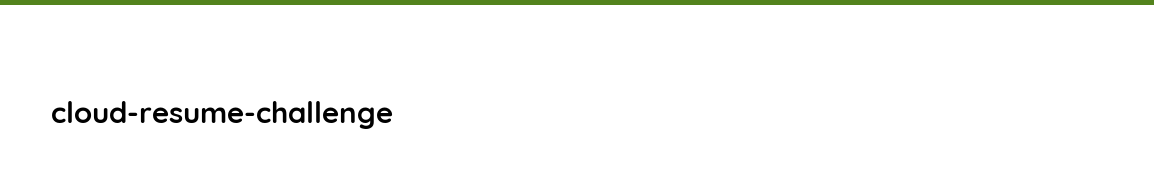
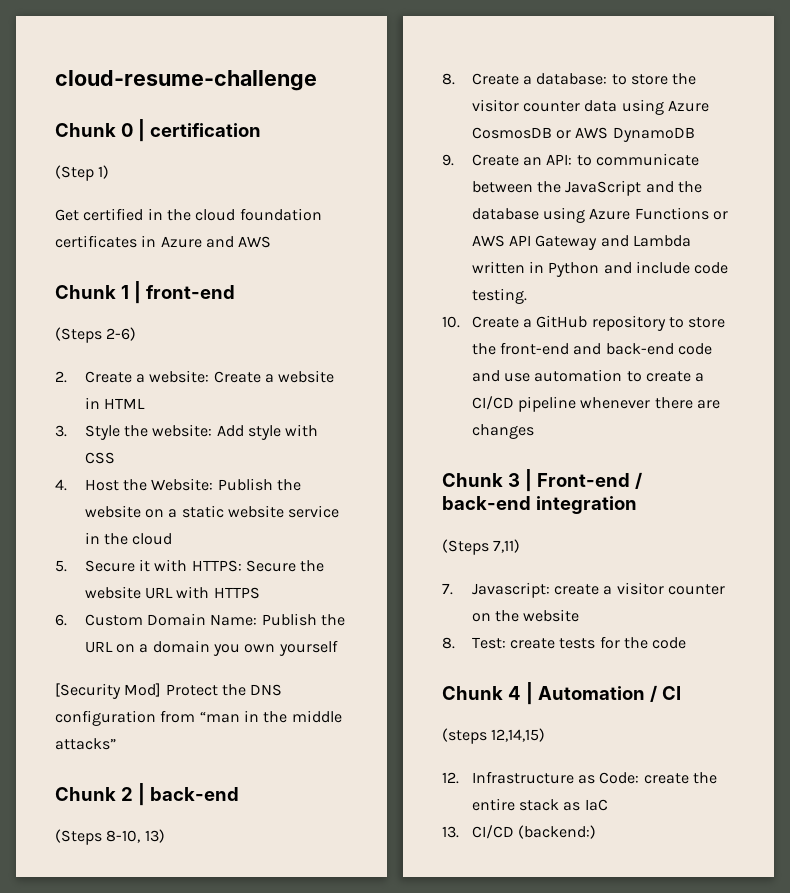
(393, 115) none -> [55,119,261,142] [55,165,110,181] [55,208,322,221] [55,235,272,248] [55,281,235,304] [55,327,137,343] [55,370,335,383] [84,397,146,409] [55,424,319,440] [84,452,115,464] [55,478,302,491] [84,505,340,518] [84,532,173,545] [55,559,325,572] [84,586,260,599] [55,613,346,626] [84,640,338,656] [55,683,283,699] [55,710,342,726] [55,738,116,750] [55,783,239,806] [55,829,165,845] [442,73,697,85] [471,99,710,115] [471,127,695,142] [442,153,700,166] [471,180,703,196] [471,207,729,223] [471,235,692,250] [471,261,729,277] [471,288,527,304] [442,315,726,331] [471,342,713,355] [471,369,705,382] [471,396,721,412] [471,424,534,439] [442,469,642,492] [442,496,637,514] [442,539,521,555] [442,582,726,598] [471,609,580,622] [442,636,687,649] [442,682,681,705] [442,728,546,744] [442,771,718,784] [471,798,608,811] [442,825,597,839] // Chunk 0 | certification // (Step 1) // Get certified in the cloud foundation certificates in Azure and AWS // Chunk 1 | front-end // (Steps 2-6) // 2. Create a website: Create a website in HTML // 3. Style the website: Add style with CSS // 4. Host the Website: Publish the website on a static website service in the cloud // 5. Secure it with HTTPS: Secure the website URL with HTTPS // 6. Custom Domain Name: Publish the URL on a domain you own yourself // [Security Mod] Protect the DNS configuration from “man in the middle attacks” // Chunk 2 | back-end // (Steps 8-10, 13) // 8. Create a database: to store the visitor counter data using Azure CosmosDB or AWS DynamoDB // 9. Create an API: to communicate between the JavaScript and the database using Azure Functions or AWS API Gateway and Lambda written in Python and include code testing. // 10. Create a GitHub repository to store the front-end and back-end code and use automation to create a CI/CD pipeline whenever there are changes // Chunk 3 | Front-end / back-end integration // (Steps 7,11) // 7. Javascript: create a visitor counter on the website // 8. Test: create tests for the code // Chunk 4 | Automation / CI // (steps 12,14,15) // 12. Infrastructure as Code: create the entire stack as IaC // 13. CI/CD (backend:)

